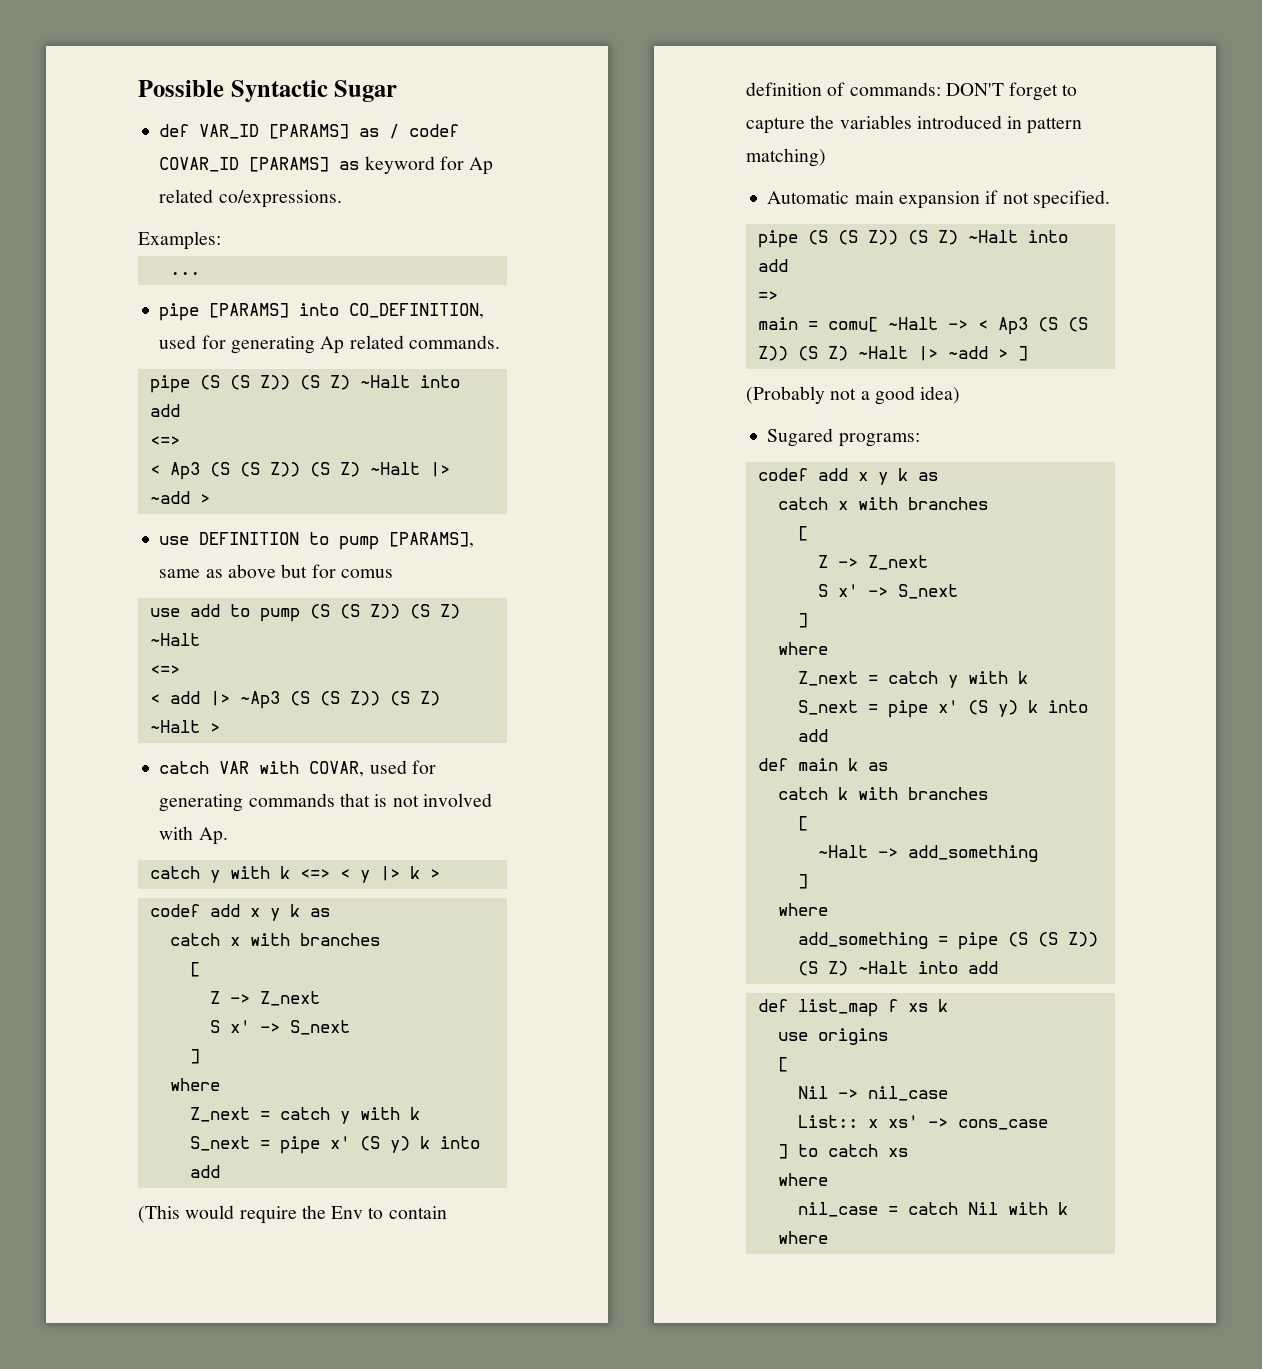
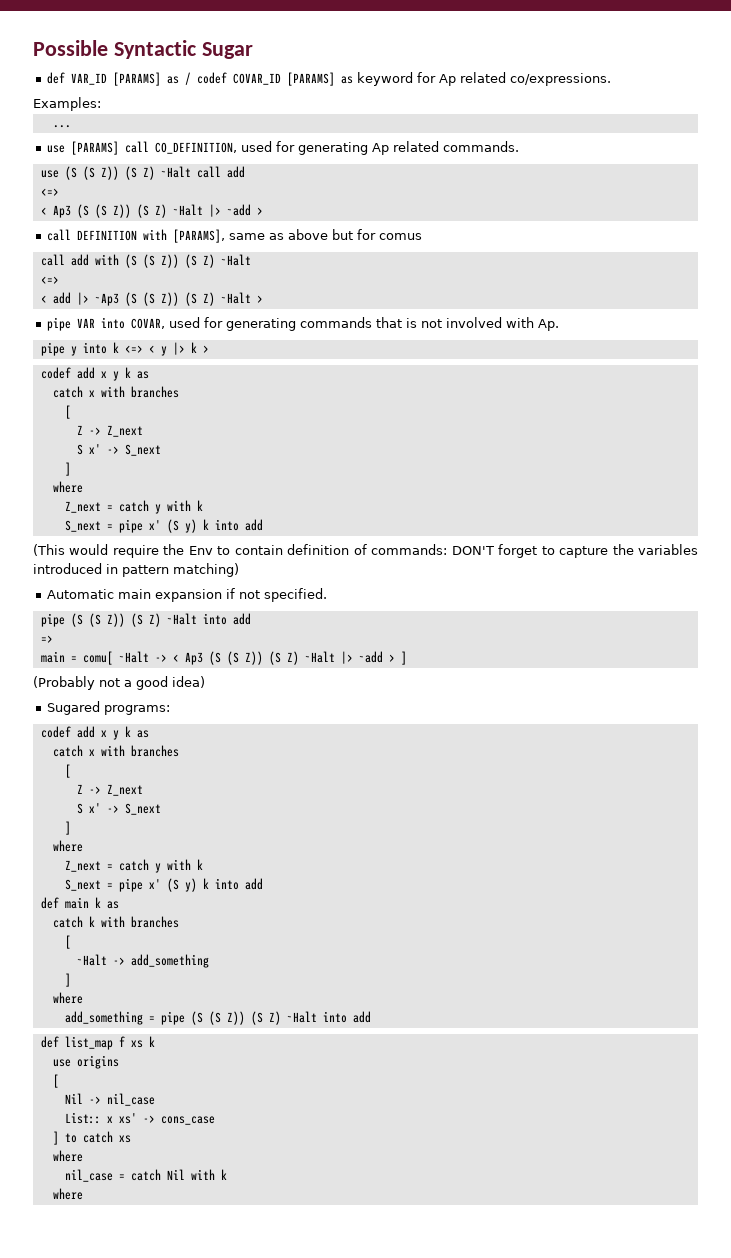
[159,303,340,321] pipe [PARAMS] into -> [46,141,149,155] use [PARAMS] call
[149,375,460,393] pipe (S (S Z)) (S Z) ~Halt into -> [40,166,221,180] use (S (S Z)) (S Z) ~Halt call
[159,532,380,550] use DEFINITION to pump -> [46,229,167,241] call DEFINITION with
[149,604,300,622] use add to pump -> [40,254,119,266] call add with
[159,761,300,774] catch VAR with -> [46,317,125,331] pipe VAR into
[149,866,270,883] catch y with -> [40,342,107,356] pipe y into

